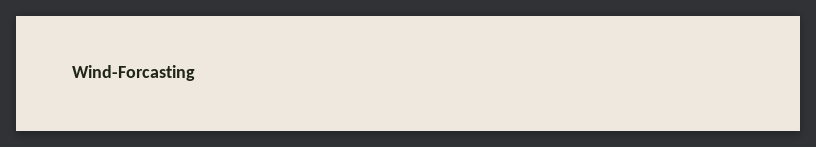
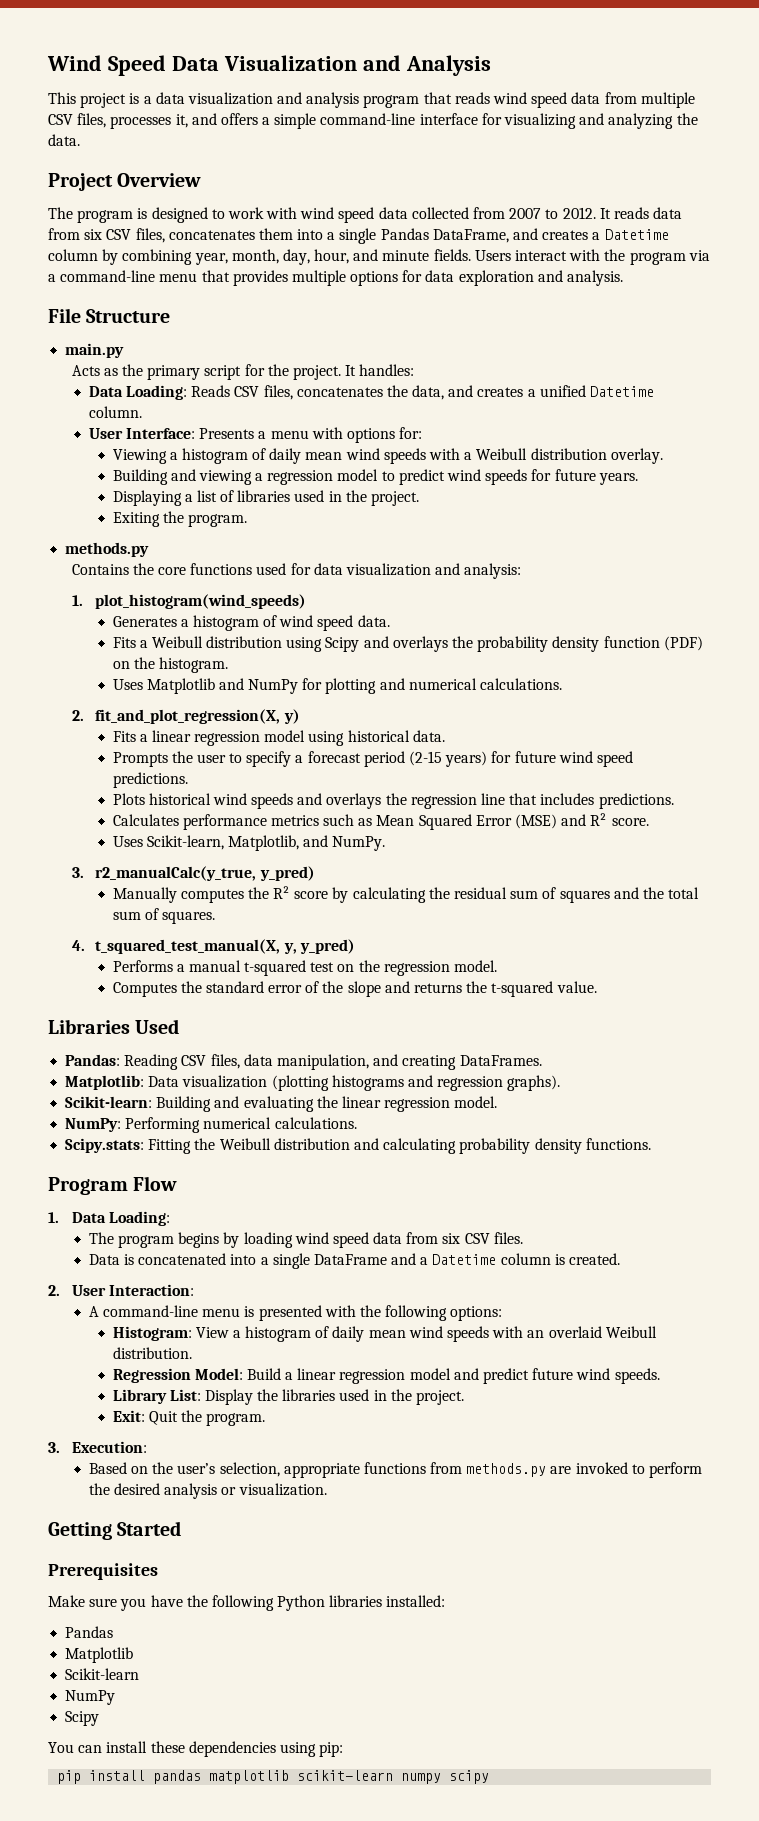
[72,65,195,81] Wind-Forcasting -> [47,55,491,76] [48,92,695,108] [48,113,698,129] [48,134,80,146] [48,173,202,191] [48,207,683,223] [48,228,669,244] [48,249,710,265] [48,270,624,286] [48,308,171,323] [65,343,125,358] [71,364,415,380] [88,385,655,400] [88,406,142,418] [88,427,423,443] [112,448,663,464] [112,469,638,485] [112,490,420,506] [112,511,247,527] [65,542,150,557] [71,563,522,579] [71,594,307,609] [112,615,390,631] [112,636,703,652] [112,657,228,673] [112,678,563,694] [71,709,300,724] [112,730,445,746] [112,751,633,767] [112,772,188,788] [112,793,674,809] [112,813,649,830] [112,835,386,851] [71,866,315,881] [112,886,700,903] [112,908,215,924] [71,939,355,954] [112,960,498,976] [112,981,597,997] [48,1019,180,1034] [65,1054,542,1070] [65,1075,561,1091] [65,1096,498,1112] [65,1117,357,1133] [65,1138,651,1154] [48,1176,178,1195] [48,1211,170,1226] [88,1232,523,1248] [88,1253,621,1269] [48,1284,194,1296] [88,1305,503,1321] [112,1326,657,1342] [112,1347,192,1359] [112,1368,660,1384] [112,1389,465,1405] [112,1410,266,1426] [48,1441,147,1453] [88,1462,703,1478] [88,1483,327,1499] [48,1521,182,1540] [48,1563,158,1580] [48,1595,446,1611] [65,1626,114,1638] [65,1647,134,1663] [65,1668,140,1680] [65,1690,116,1705] [65,1711,100,1726] [48,1741,344,1757] [57,1770,490,1784] Wind Speed Data Visualization and Analysis // This project is a data visualization and analysis program that reads wind speed data from multiple CSV files, processes it, and offers a simple command-line interface for visualizing and analyzing the data. // Project Overview // The program is designed to work with wind speed data collected from 2007 to 2012. It reads data from six CSV files, concatenates them into a single Pandas DataFrame, and creates a Datetime column by combining year, month, day, hour, and minute fields. Users interact with the program via a command-line menu that provides multiple options for data exploration and analysis. // File Structure // main.py // Acts as the primary script for the project. It handles: // Data Loading: Reads CSV files, concatenates the data, and creates a unified Datetime column. // User Interface: Presents a menu with options for: // Viewing a histogram of daily mean wind speeds with a Weibull distribution overlay. // Building and viewing a regression model to predict wind speeds for future years. // Displaying a list of libraries used in the project. // Exiting the program. // methods.py // Contains the core functions used for data visualization and analysis: // 1. plot_histogram(wind_speeds) // Generates a histogram of wind speed data. // Fits a Weibull distribution using Scipy and overlays the probability density function (PDF) on the histogram. // Uses Matplotlib and NumPy for plotting and numerical calculations. // 2. fit_and_plot_regression(X, y) // Fits a linear regression model using historical data. // Prompts the user to specify a forecast period (2-15 years) for future wind speed predictions. // Plots historical wind speeds and overlays the regression line that includes predictions. // Calculates performance metrics such as Mean Squared Error (MSE) and R² score. // Uses Scikit-learn, Matplotlib, and NumPy. // 3. r2_manualCalc(y_true, y_pred) // Manually computes the R² score by calculating the residual sum of squares and the total sum of squares. // 4. t_squared_test_manual(X, y, y_pred) // Performs a manual t-squared test on the regression model. // Computes the standard error of the slope and returns the t-squared value. // Libraries Used // Pandas: Reading CSV files, data manipulation, and creating DataFrames. // Matplotlib: Data visualization (plotting histograms and regression graphs). // Scikit-learn: Building and evaluating the linear regression model. // NumPy: Performing numerical calculations. // Scipy.stats: Fitting the Weibull distribution and calculating probability density functions. // Program Flow // 1. Data Loading: // The program begins by loading wind speed data from six CSV files. // Data is concatenated into a single DataFrame and a Datetime column is created. // 2. User Interaction: // A command-line menu is presented with the following options: // Histogram: View a histogram of daily mean wind speeds with an overlaid Weibull distribution. // Regression Model: Build a linear regression model and predict future wind speeds. // Library List: Display the libraries used in the project. // Exit: Quit the program. // 3. Execution: // Based on the user’s selection, appropriate functions from methods.py are invoked to perform the desired analysis or visualization. // Getting Started // Prerequisites // Make sure you have the following Python libraries installed: // Pandas // Matplotlib // Scikit-learn // NumPy // Scipy // You can install these dependencies using pip: // pip install pandas matplotlib scikit-learn numpy scipy

